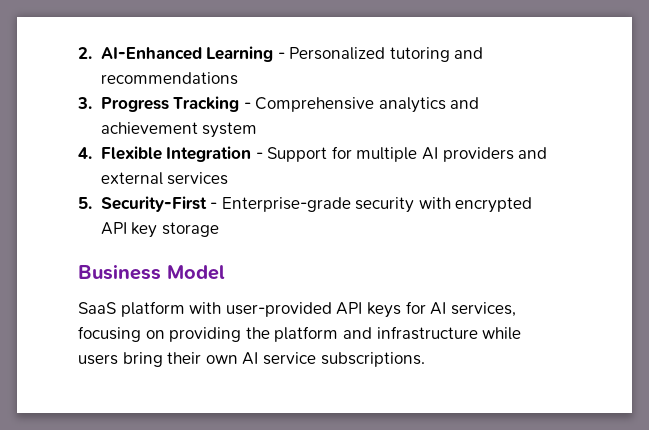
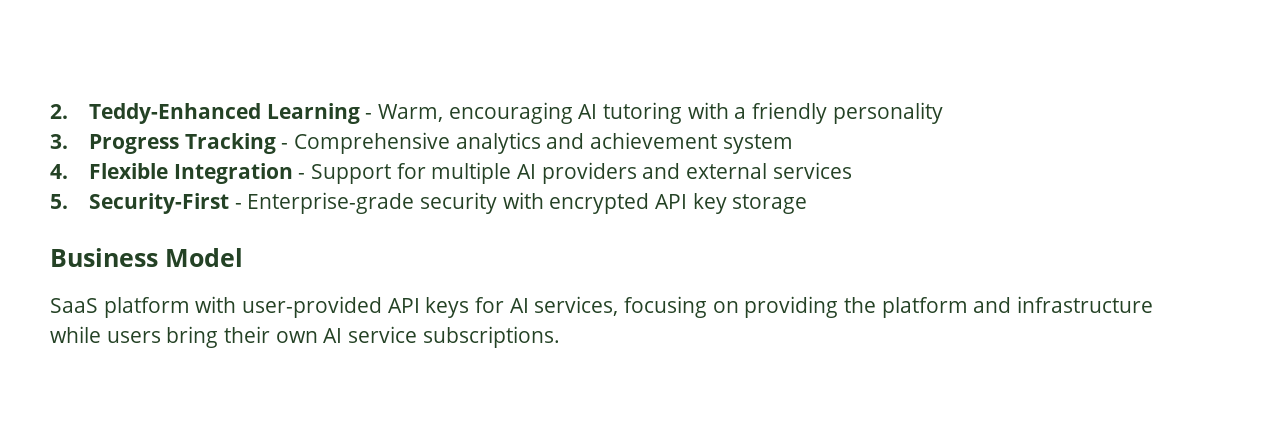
[100,47,202,60] AI-Enhanced -> [88,103,261,124] Teddy-Enhanced
[289,47,484,62] [100,72,238,85] Personalized tutoring and recommendations -> [377,102,943,124] Warm, encouraging AI tutoring with a friendly personality

